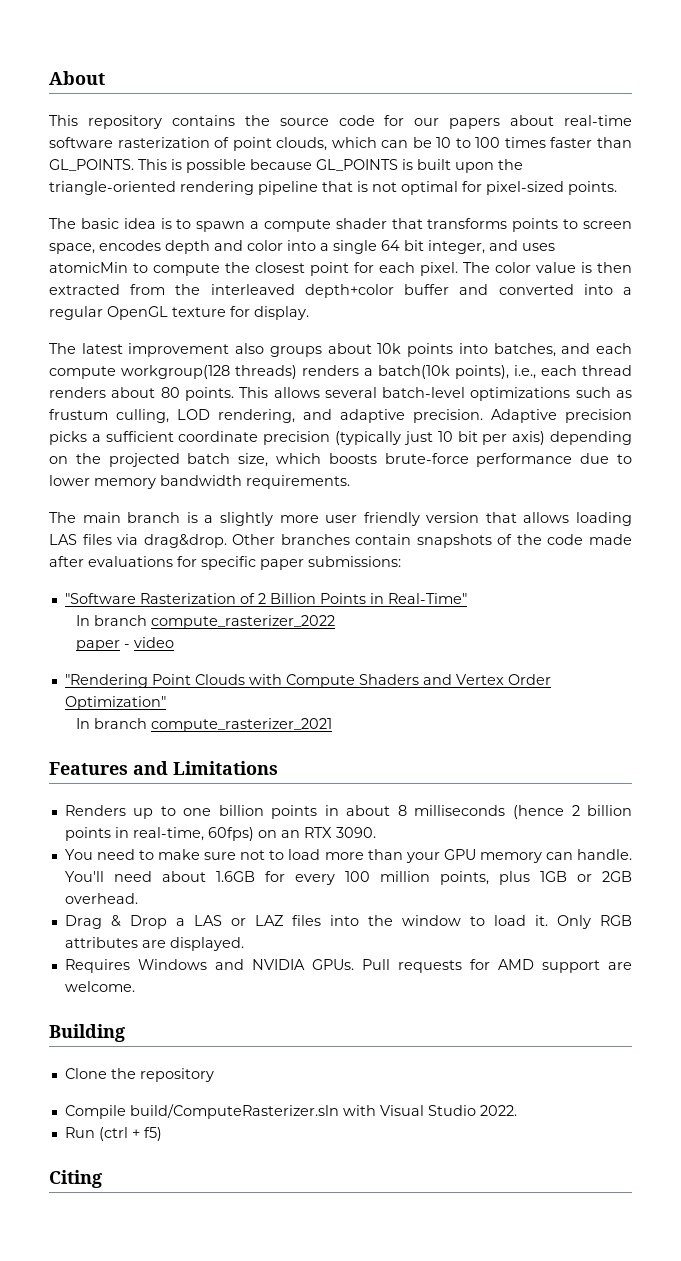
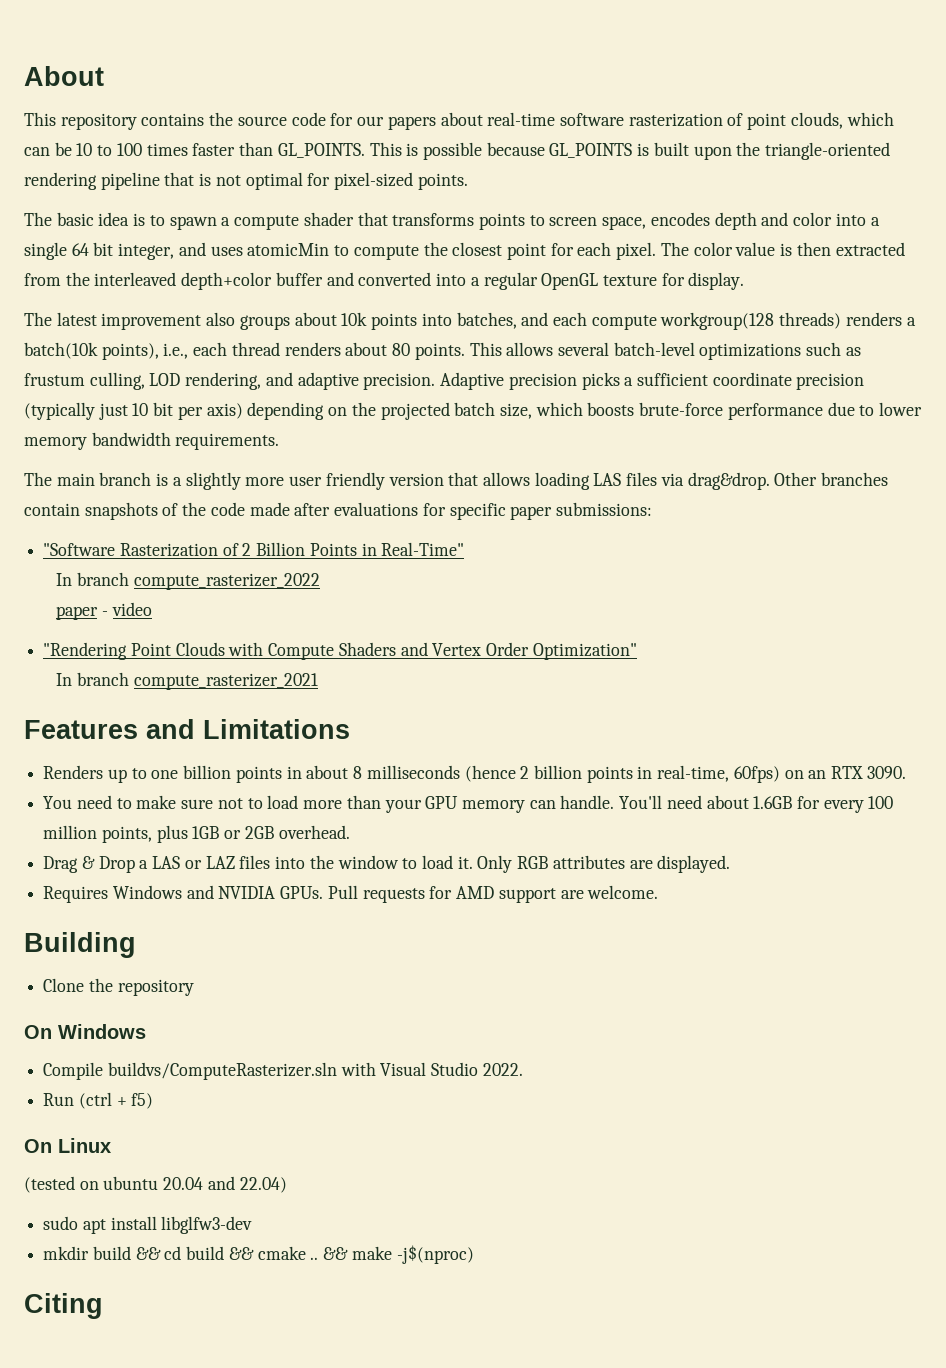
(214, 1075) none -> [24,1024,146,1039] // On Windows
[129,1104,339,1119] build/ComputeRasterizer.sln -> [107,1062,337,1080] buildvs/ComputeRasterizer.sln
(162, 1134) none -> [24,1138,111,1153] [24,1176,287,1193] [43,1216,253,1234] [43,1245,474,1264] // On Linux // (tested on ubuntu 20.04 and 22.04) // sudo apt install libglfw3-dev // mkdir build && cd build && cmake .. && make -j$(nproc)

